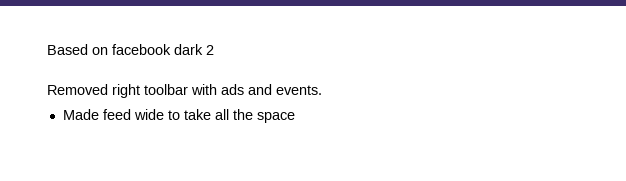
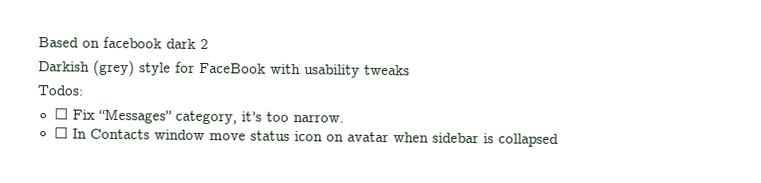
[47,84,322,98] [62,109,295,123] Removed right toolbar with ads and events. // Made feed wide to take all the space -> [38,59,410,78] [37,85,84,96] [53,108,344,125] [53,127,559,148] Darkish (grey) style for FaceBook with usability tweaks // Todos: // ☐ Fix “Messages” category, it’s too narrow. // ☐ In Contacts window move status icon on avatar when sidebar is collapsed

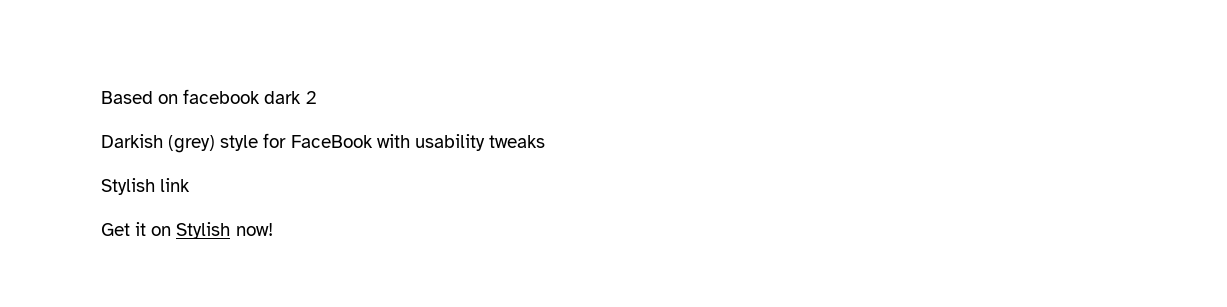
[37,85,84,96] [53,108,344,125] [53,127,559,148] Todos: // ☐ Fix “Messages” category, it’s too narrow. // ☐ In Contacts window move status icon on avatar when sidebar is collapsed -> [101,178,191,195] [101,222,273,239] Stylish link // Get it on Stylish now!

